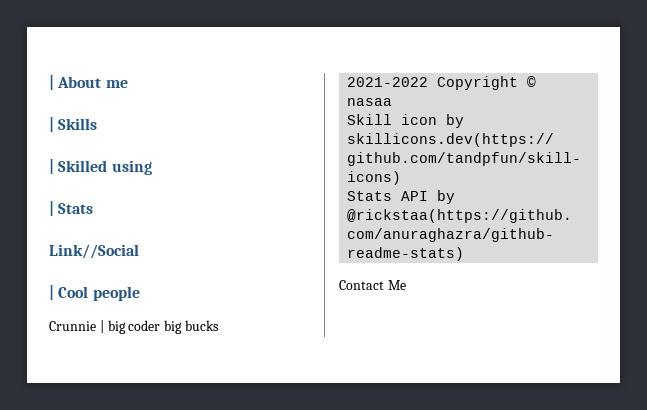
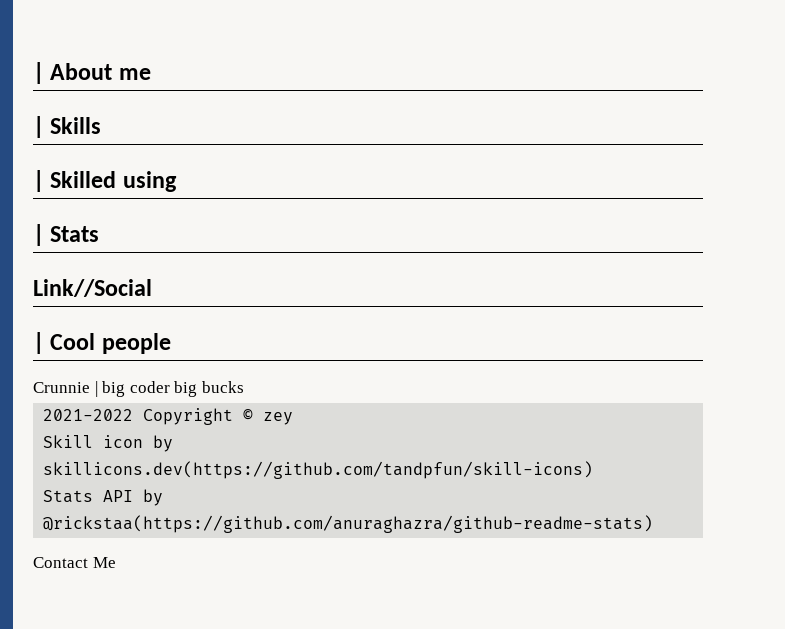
[347,98,393,106] nasaa -> [263,412,294,425] zey

